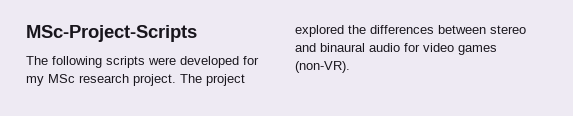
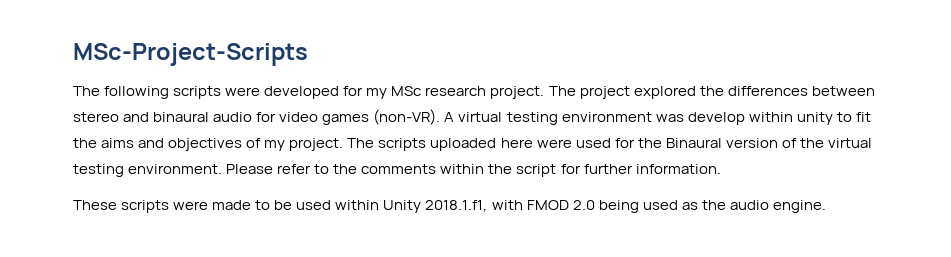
(350, 67) none -> [444,112,871,125] [73,138,872,151] [73,164,721,177] [73,200,826,213] A virtual testing environment was develop within unity to fit the aims and objectives of my project. The scripts uploaded here were used for the Binaural version of the virtual testing environment. Please refer to the comments within the script for further information. // These scripts were made to be used within Unity 2018.1.f1, with FMOD 2.0 being used as the audio engine.

